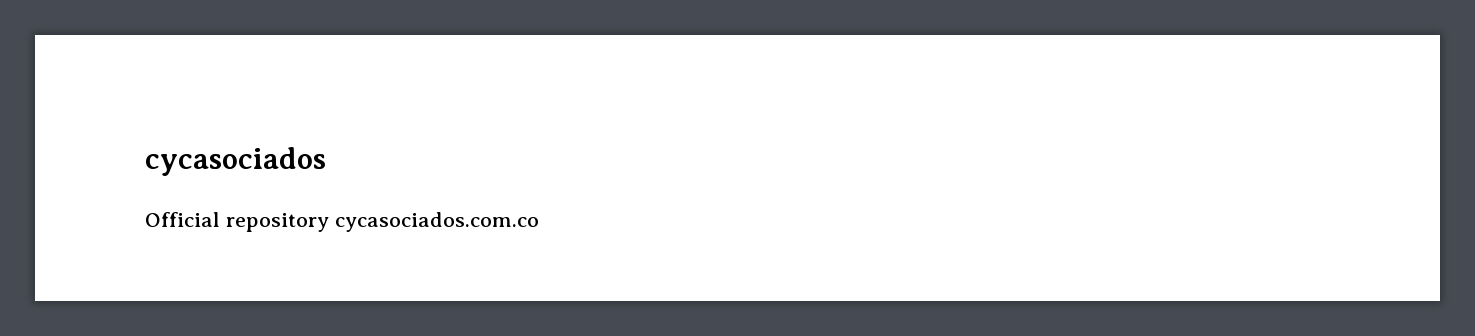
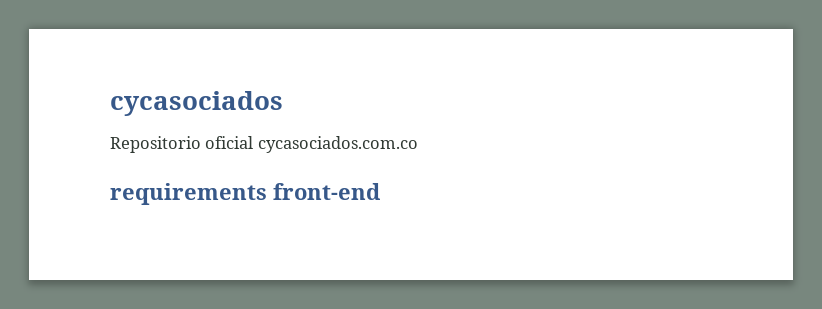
[145,212,329,232] Official repository -> [110,136,254,153] Repositorio oficial
(539, 222) none -> [110,183,380,205] // requirements front-end

